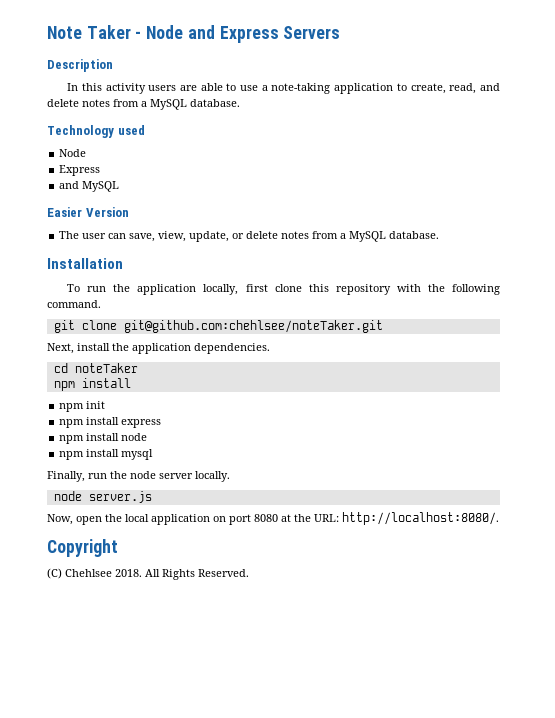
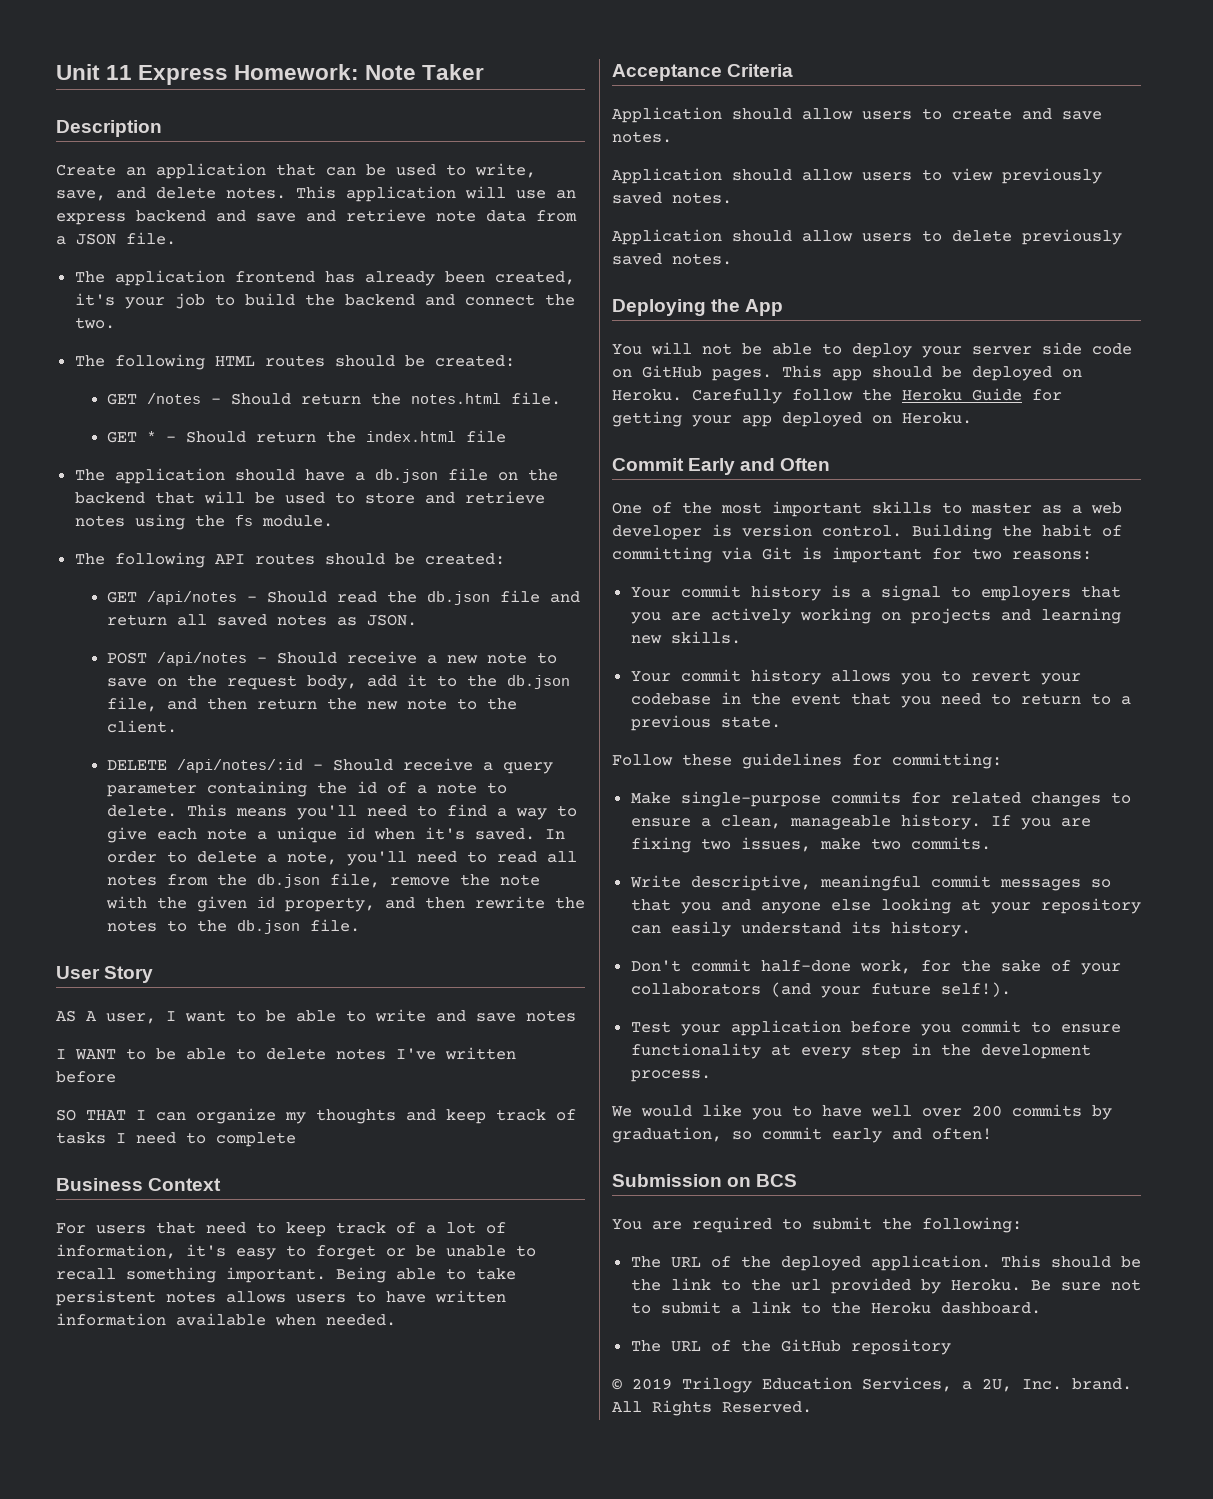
[47,25,341,43] [47,59,113,72] [67,83,501,94] [47,99,240,110] [47,125,145,138] [59,149,87,157] [59,165,101,176] [59,181,120,192] [47,207,129,217] [59,231,440,242] [47,258,123,269] [67,284,500,295] [47,300,101,308] [53,320,383,333] [47,343,270,354] [53,363,138,373] [53,378,131,391] [59,401,106,412] [59,417,162,428] [59,433,148,444] [59,449,154,460] [47,471,230,482] [53,491,152,503] [47,512,499,525] [47,539,118,557] [47,568,142,579] Note Taker - Node and Express Servers // Description // In this activity users are able to use a note-taking application to create, read, and delete notes from a MySQL database. // Technology used // Node // Express // and MySQL // Easier Version // The user can save, view, update, or delete notes from a MySQL database. // Installation // To run the application locally, first clone this repository with the following command. // git clone git@github.com:chehlsee/noteTaker.git // Next, install the application dependencies. // cd noteTaker // npm install // npm init // npm install express // npm install node // npm install mysql // Finally, run the node server locally. // node server.js // Now, open the local application on port 8080 at the URL: http://localhost:8080/. // Copyright // (C) Chehlsee 2018. -> [56,64,485,85] [56,120,162,137] [56,163,536,179] [56,186,576,202] [56,209,577,225] [56,232,176,245] [74,270,575,286] [74,293,575,309] [74,317,115,329] [74,354,515,370] [106,392,561,405] [106,430,506,443] [74,468,558,484] [74,491,545,504] [74,514,333,530] [74,552,505,568] [106,590,580,605] [106,614,417,626] [106,651,557,666] [106,674,570,690] [106,697,517,712] [106,720,177,733] [106,758,553,774] [106,781,507,797] [106,804,577,820] [106,827,565,843] [106,851,577,866] [106,873,540,888] [105,896,585,912] [106,919,360,934] [56,966,154,983] [56,1009,576,1024] [56,1047,516,1060] [56,1071,116,1083] [56,1108,576,1124] [56,1132,296,1147] [56,1178,222,1191] [56,1222,506,1237] [56,1244,536,1260] [56,1267,516,1283] [56,1290,506,1306] [56,1313,396,1326] [612,64,794,81] [612,107,1102,123] [612,131,672,143] [612,168,1102,184] [612,192,732,204] [612,229,1122,245] [612,253,732,265] [612,299,784,316] [612,342,1132,358] [612,365,1082,381] [612,388,1062,404] [612,411,972,427] [612,458,831,475] [612,501,1122,517] [612,524,1122,540] [612,547,1092,563] [630,585,1121,601] [630,608,1121,624] [630,631,741,644] [630,669,1081,685] [630,692,1131,708] [630,715,781,731] [612,753,1002,769] [630,791,1131,807] [630,814,1091,830] [630,837,991,853] [629,875,1111,891] [630,898,1141,914] [630,921,971,937] [630,959,1121,975] [630,982,1011,998] [630,1020,1121,1036] [630,1043,1091,1059] [630,1070,711,1082] [611,1104,1112,1120] [612,1127,992,1143] [612,1174,798,1187] [612,1217,1022,1233] [630,1255,1141,1271] [630,1278,1141,1294] [630,1301,1041,1314] [630,1339,951,1355] [612,1377,1132,1393] Unit 11 Express Homework: Note Taker // Description // Create an application that can be used to write, save, and delete notes. This application will use an express backend and save and retrieve note data from a JSON file. // The application frontend has already been created, it's your job to build the backend and connect the two. // The following HTML routes should be created: // GET /notes - Should return the notes.html file. // GET * - Should return the index.html file // The application should have a db.json file on the backend that will be used to store and retrieve notes using the fs module. // The following API routes should be created: // GET /api/notes - Should read the db.json file and return all saved notes as JSON. // POST /api/notes - Should receive a new note to save on the request body, add it to the db.json file, and then return the new note to the client. // DELETE /api/notes/:id - Should receive a query parameter containing the id of a note to delete. This means you'll need to find a way to give each note a unique id when it's saved. In order to delete a note, you'll need to read all notes from the db.json file, remove the note with the given id property, and then rewrite the notes to the db.json file. // User Story // AS A user, I want to be able to write and save notes // I WANT to be able to delete notes I've written before // SO THAT I can organize my thoughts and keep track of tasks I need to complete // Business Context // For users that need to keep track of a lot of information, it's easy to forget or be unable to recall something important. Being able to take persistent notes allows users to have written information available when needed. // Acceptance Criteria // Application should allow users to create and save notes. // Application should allow users to view previously saved notes. // Application should allow users to delete previously saved notes. // Deploying the App // You will not be able to deploy your server side code on GitHub pages. This app should be deployed on Heroku. Carefully follow the Heroku Guide for getting your app deployed on Heroku. // Commit Early and Often // One of the most important skills to master as a web developer is version control. Building the habit of committing via Git is important for two reasons: // Your commit history is a signal to employers that you are actively working on projects and learning new skills. // Your commit history allows you to revert your codebase in the event that you need to return to a previous state. // Follow these guidelines for committing: // Make single-purpose commits for related changes to ensure a clean, manageable history. If you are fixing two issues, make two commits. // Write descriptive, meaningful commit messages so that you and anyone else looking at your repository can easily understand its history. // Don't commit half-done work, for the sake of your collaborators (and your future self!). // Test your application before you commit to ensure functionality at every step in the development process. // We would like you to have well over 200 commits by graduation, so commit early and often! // Submission on BCS // You are required to submit the following: // The URL of the deployed application. This should be the link to the url provided by Heroku. Be sure not to submit a link to the Heroku dashboard. // The URL of the GitHub repository // © 2019 Trilogy Education Services, a 2U, Inc. brand.

